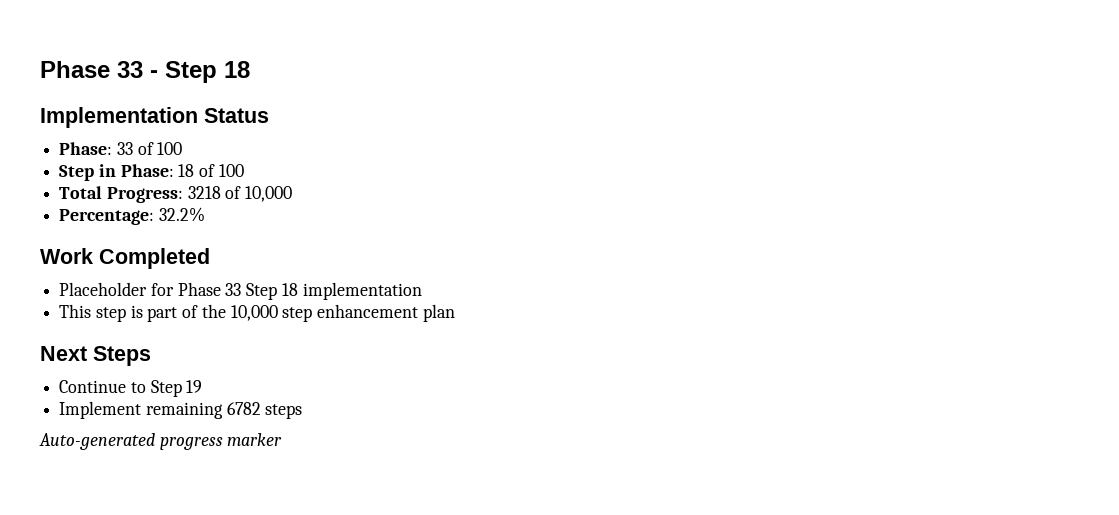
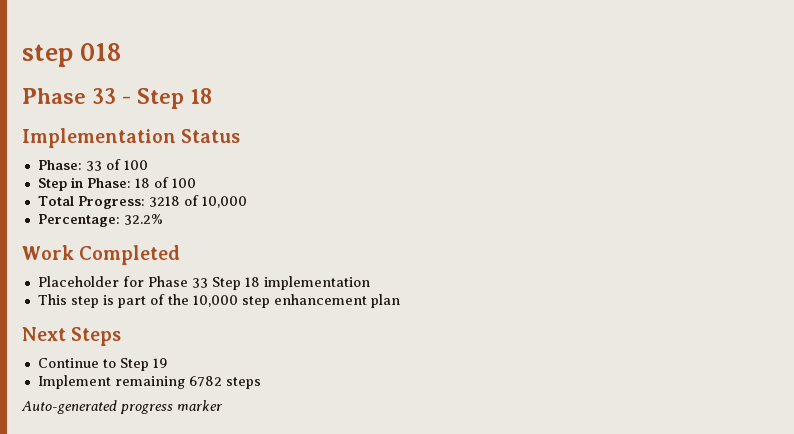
(40, 69) none -> [22,43,122,67] step 018 //

